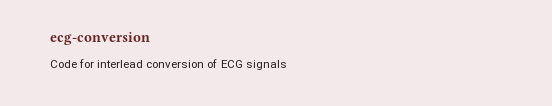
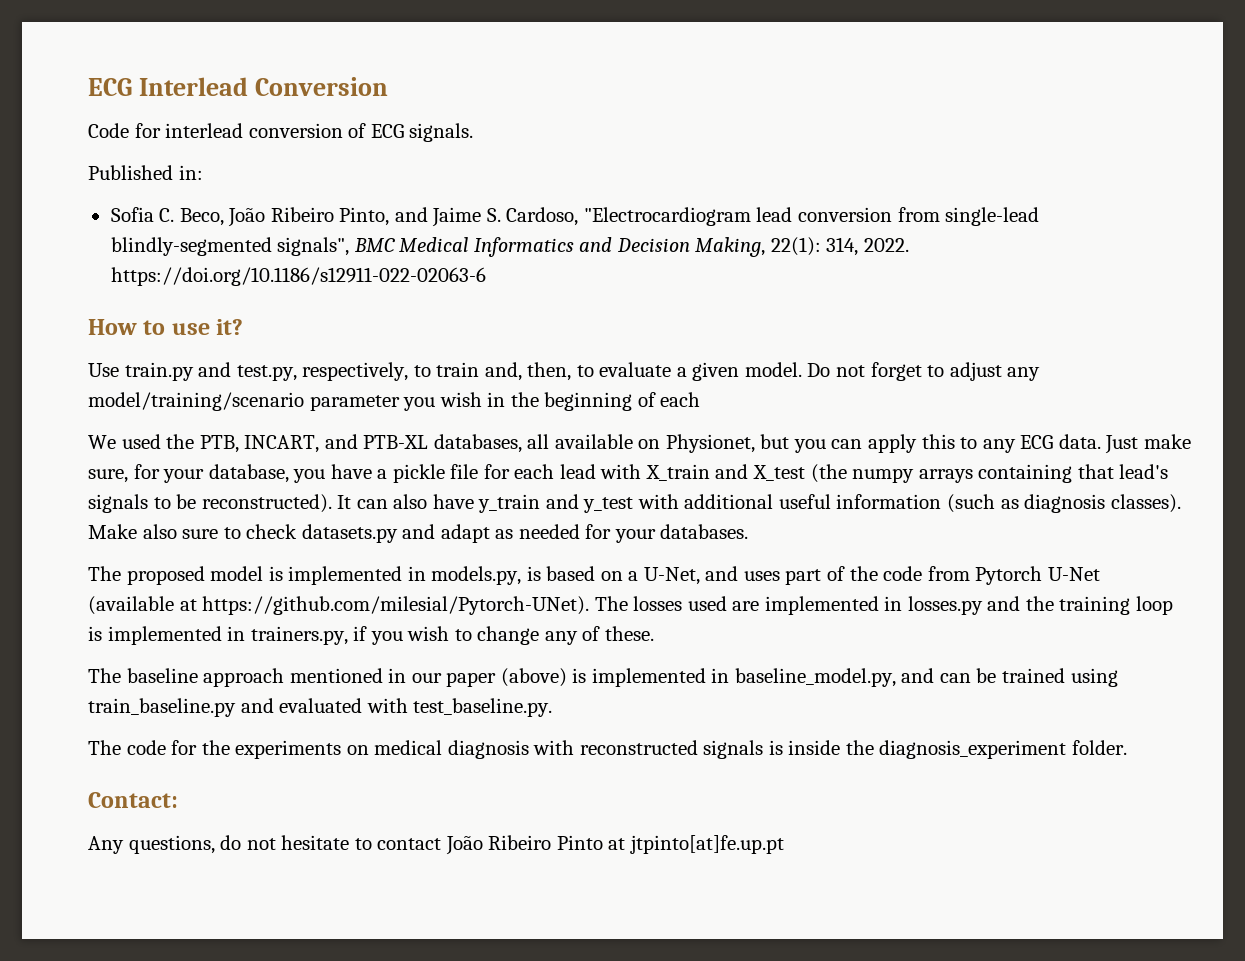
[50,32,150,45] ecg-conversion -> [88,77,389,96] ECG Interlead Conversion
[245,60,287,70] signals -> [409,123,474,142] [88,165,203,180] [110,207,1040,227] [110,237,909,257] [110,267,486,286] [88,319,244,335] [88,362,1041,381] [88,392,701,411] [88,434,1191,454] [88,464,1169,483] [88,494,1181,513] [88,524,749,543] [88,566,1100,585] [88,596,1173,615] [88,626,654,645] [88,668,1118,687] [88,698,553,717] [88,740,1128,759] [88,792,178,808] [88,835,784,855] signals. // Published in: // Sofia C. Beco, João Ribeiro Pinto, and Jaime S. Cardoso, "Electrocardiogram lead conversion from single-lead blindly-segmented signals", BMC Medical Informatics and Decision Making, 22(1): 314, 2022. https://doi.org/10.1186/s12911-022-02063-6 // How to use it? // Use train.py and test.py, respectively, to train and, then, to evaluate a given model. Do not forget to adjust any model/training/scenario parameter you wish in the beginning of each // We used the PTB, INCART, and PTB-XL databases, all available on Physionet, but you can apply this to any ECG data. Just make sure, for your database, you have a pickle file for each lead with X_train and X_test (the numpy arrays containing that lead's signals to be reconstructed). It can also have y_train and y_test with additional useful information (such as diagnosis classes). Make also sure to check datasets.py and adapt as needed for your databases. // The proposed model is implemented in models.py, is based on a U-Net, and uses part of the code from Pytorch U-Net (available at https://github.com/milesial/Pytorch-UNet). The losses used are implemented in losses.py and the training loop is implemented in trainers.py, if you wish to change any of these. // The baseline approach mentioned in our paper (above) is implemented in baseline_model.py, and can be trained using train_baseline.py and evaluated with test_baseline.py. // The code for the experiments on medical diagnosis with reconstructed signals is inside the diagnosis_experiment folder. // Contact: // Any questions, do not hesitate to contact João Ribeiro Pinto at jtpinto[at]fe.up.pt

